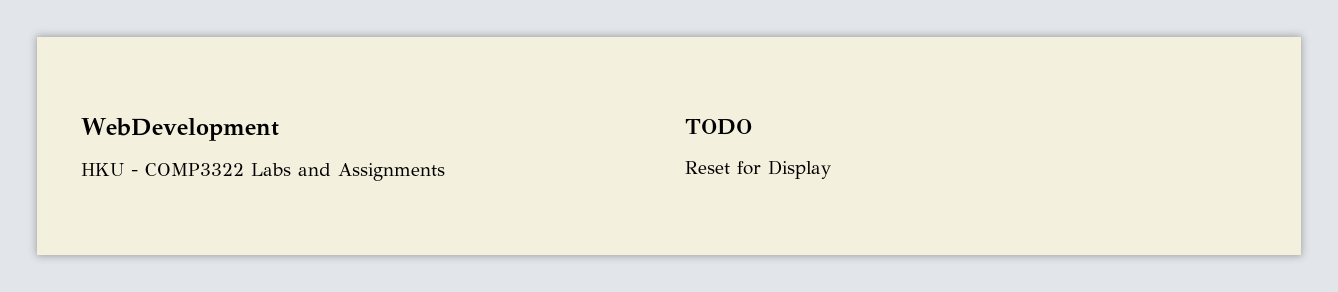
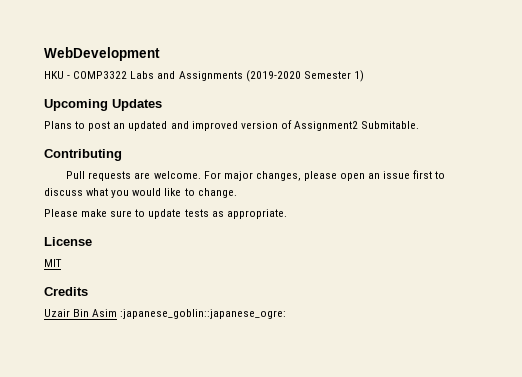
[685,119,752,135] [685,160,831,179] // TODO // Reset for Display -> [245,70,364,82] [44,99,162,111] [44,120,420,131] [44,149,122,161] [66,170,446,181] [44,188,237,198] [44,209,287,219] [44,237,92,246] [44,259,62,267] [44,287,88,296] [44,309,287,319] (2019-2020 Semester 1) // Upcoming Updates // Plans to post an updated and improved version of Assignment2 Submitable. // Contributing // Pull requests are welcome. For major changes, please open an issue first to discuss what you would like to change. // Please make sure to update tests as appropriate. // License // MIT // Credits // Uzair Bin Asim :japanese_goblin::japanese_ogre:

